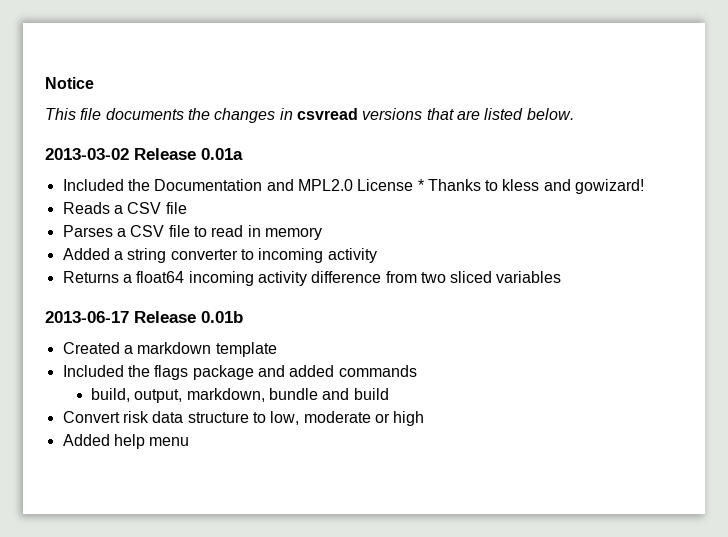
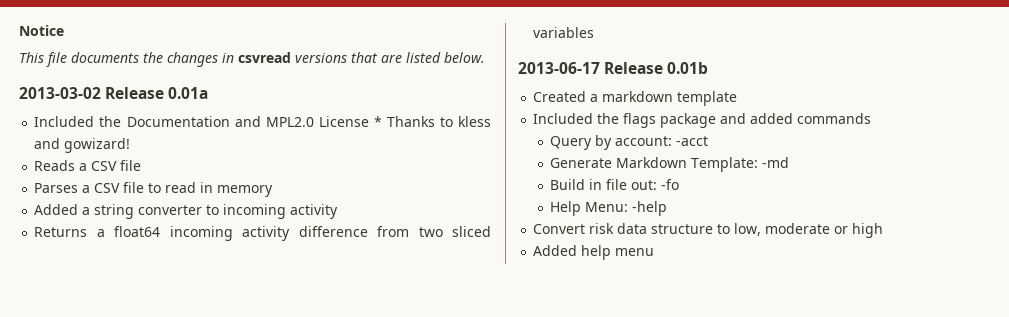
[91,388,389,403] build, output, markdown, bundle and build -> [550,135,709,150] [550,157,790,172] [550,179,680,190] [550,201,668,216] Query by account: -acct // Generate Markdown Template: -md // Build in file out: -fo // Help Menu: -help

